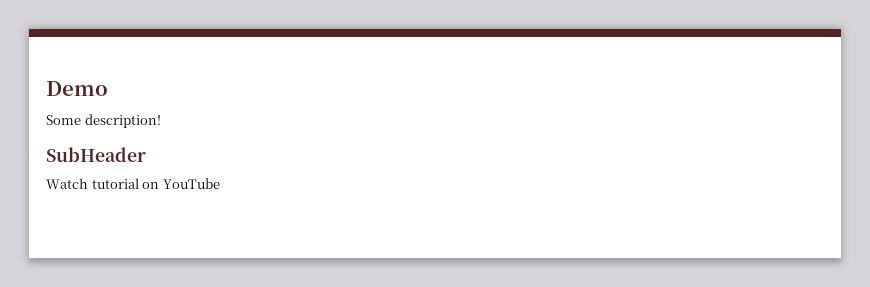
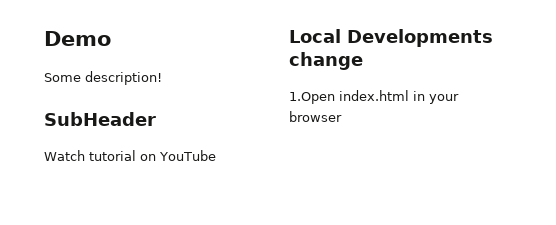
(220, 183) none -> [289,29,493,47] [289,52,363,70] [289,90,459,104] [289,111,342,122] // Local Developments change // 1.Open index.html in your browser

